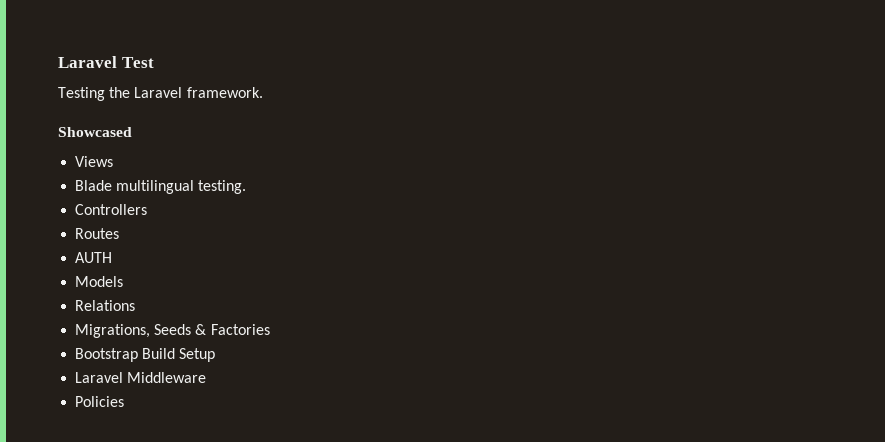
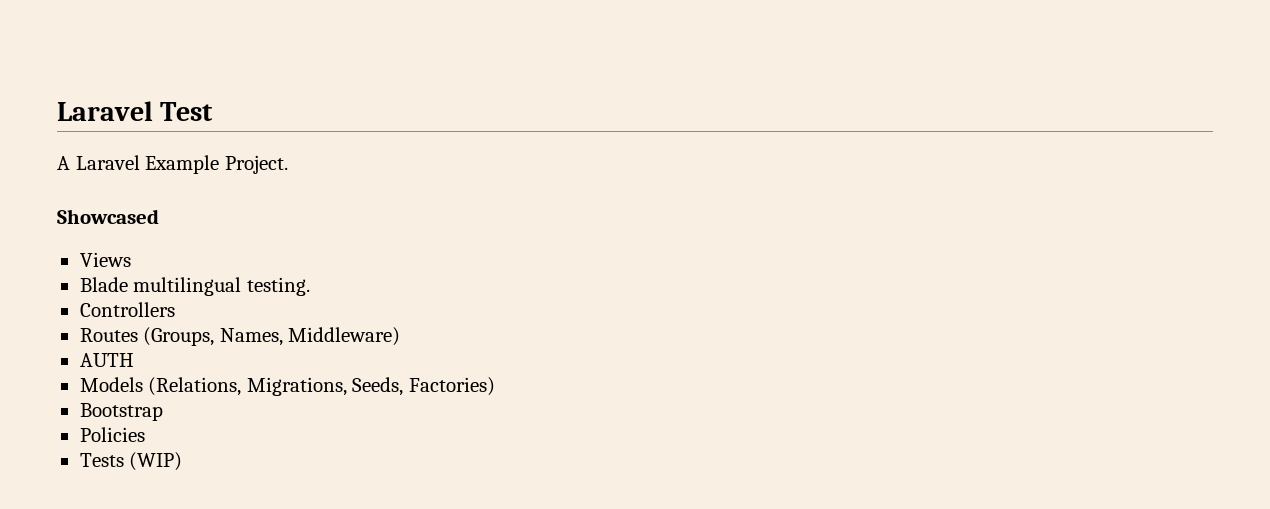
[58,87,263,101] Testing the Laravel framework. -> [57,155,288,174] A Laravel Example Project.
(120, 233) none -> [143,327,401,346] (Groups, Names, Middleware)
[75,300,136,311] [75,324,270,338] [75,348,216,362] [75,372,207,383] // Relations // Migrations, Seeds & Factories // Bootstrap Build Setup // Laravel Middleware -> [148,377,495,396] [79,403,163,421] (Relations, Migrations, Seeds, Factories) // Bootstrap
(125, 401) none -> [79,452,183,471] // Tests (WIP)

